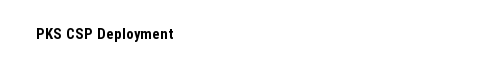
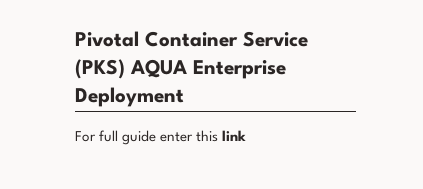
[36,28,174,42] PKS CSP Deployment -> [75,31,308,47] [75,59,286,79] [75,87,184,107] [75,130,247,145] Pivotal Container Service (PKS) AQUA Enterprise Deployment // For full guide enter this link

